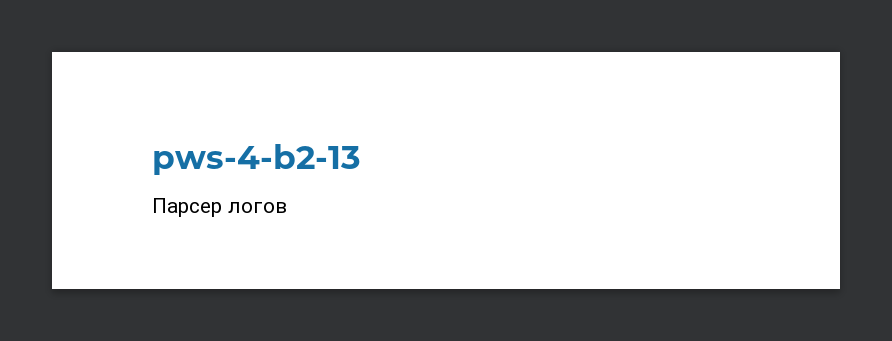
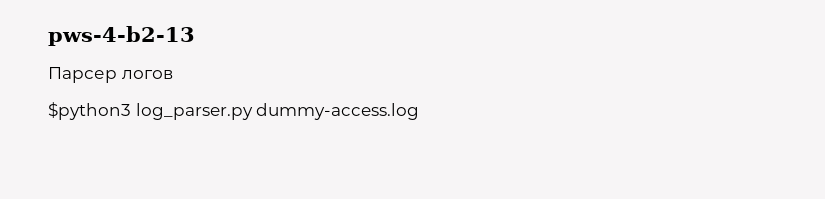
(287, 207) none -> [48,102,420,120] // $python3 log_parser.py dummy-access.log

